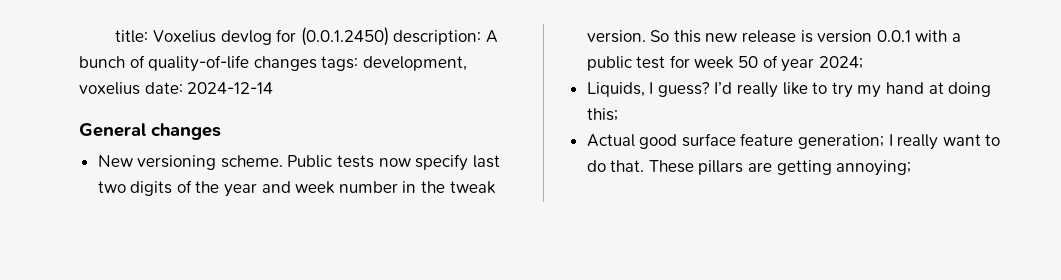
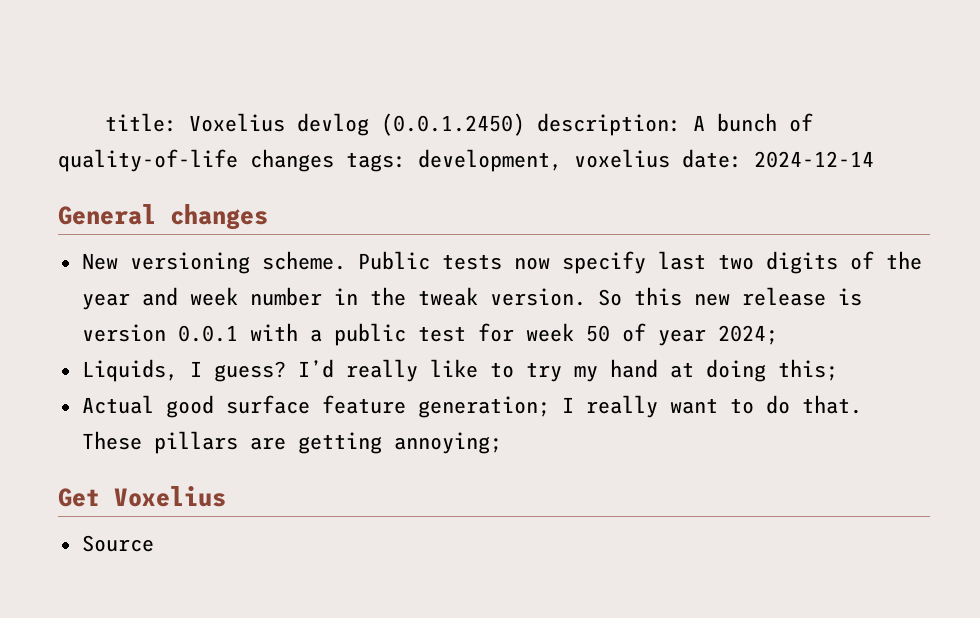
[276,29,297,42] for -> (369, 124) none
(912, 168) none -> [58,486,226,507] [81,535,154,552] // Get Voxelius // Source

